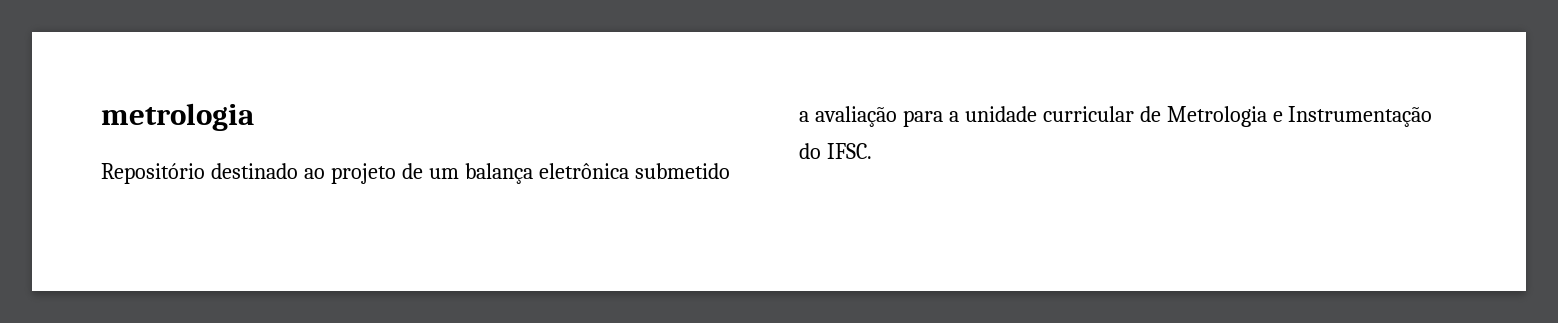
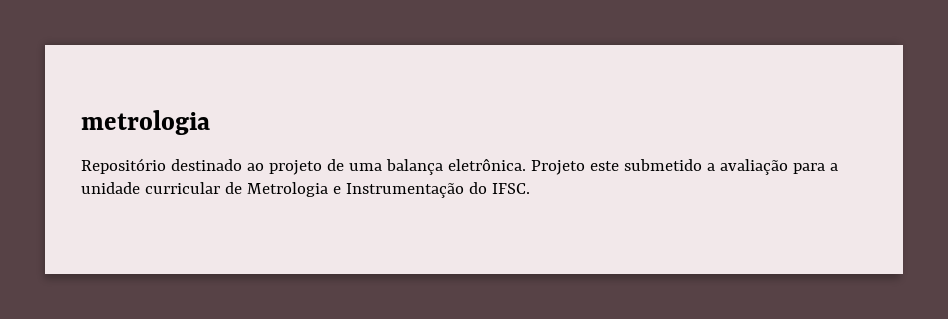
[428,163,629,184] um balança eletrônica -> [348,159,619,175] uma balança eletrônica. Projeto este

